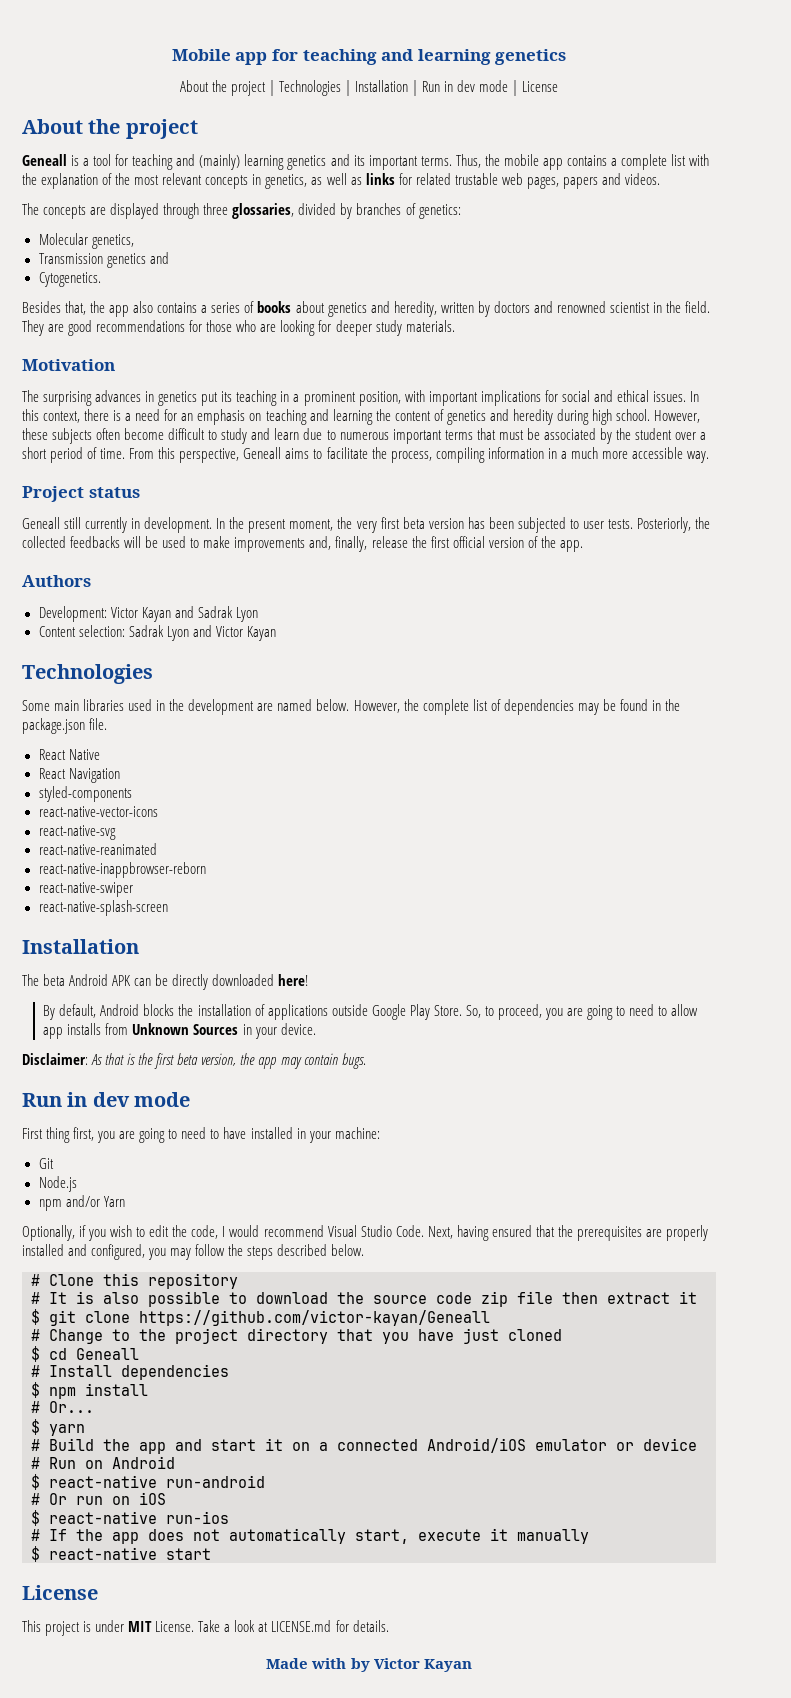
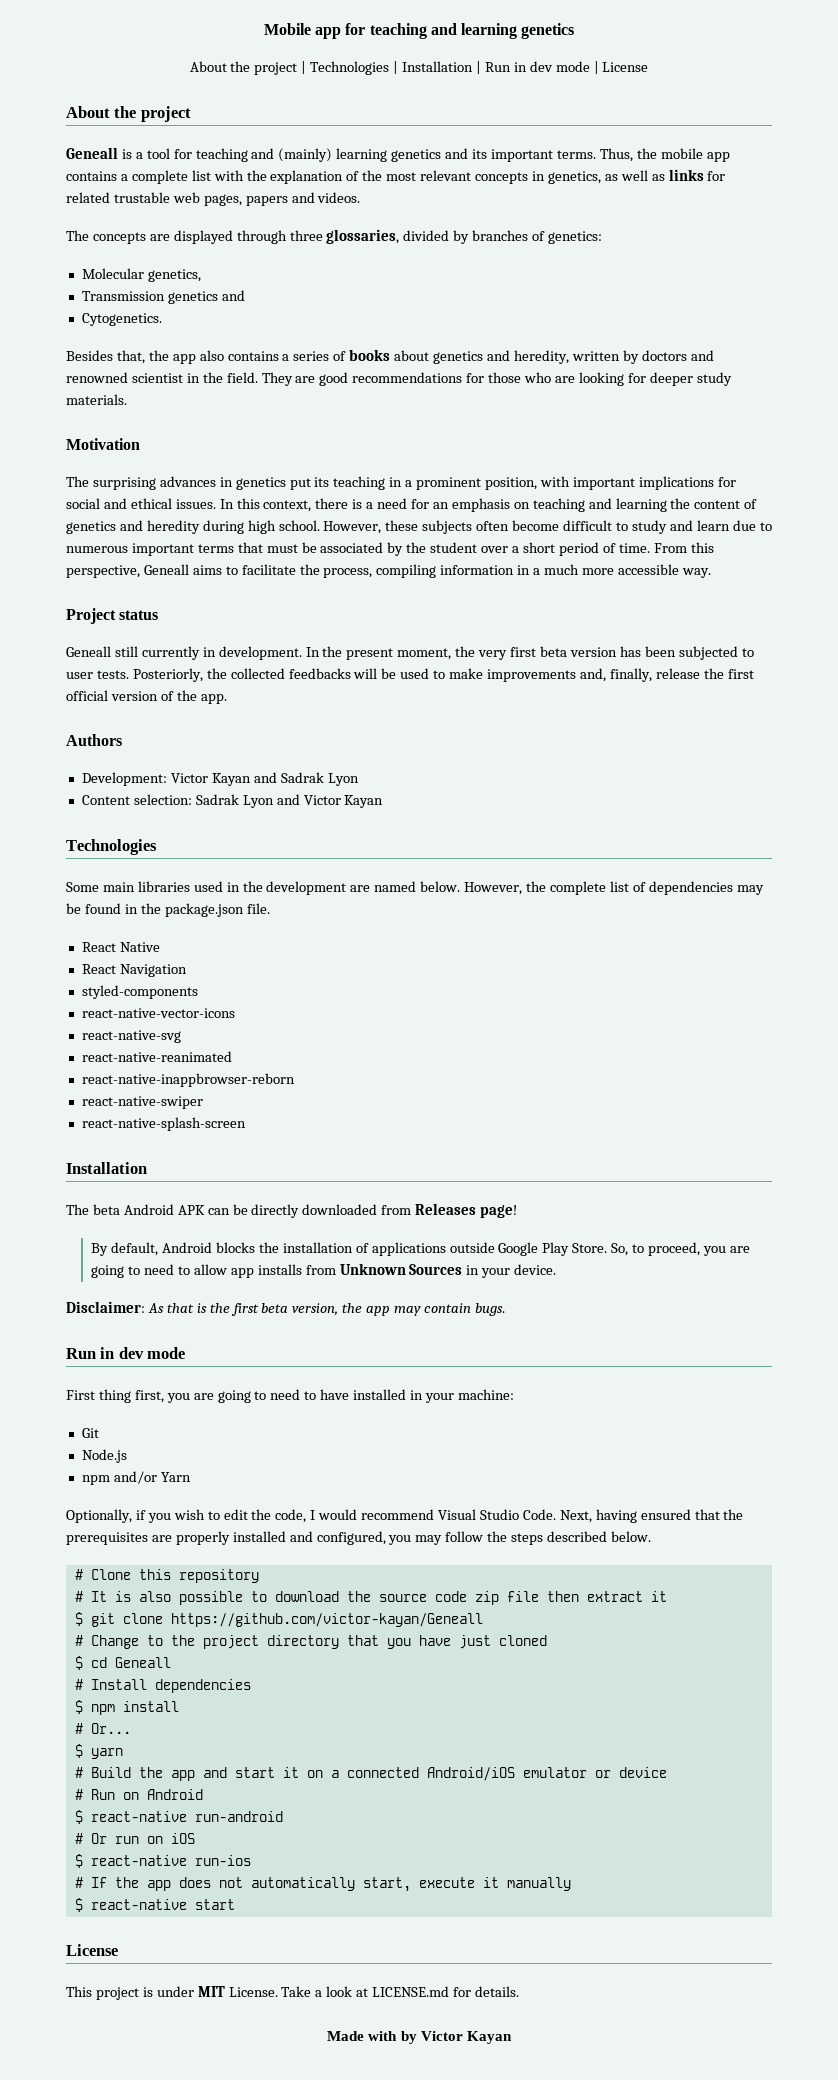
[278,974,309,986] here! -> [381,1203,518,1218] from Releases page!

